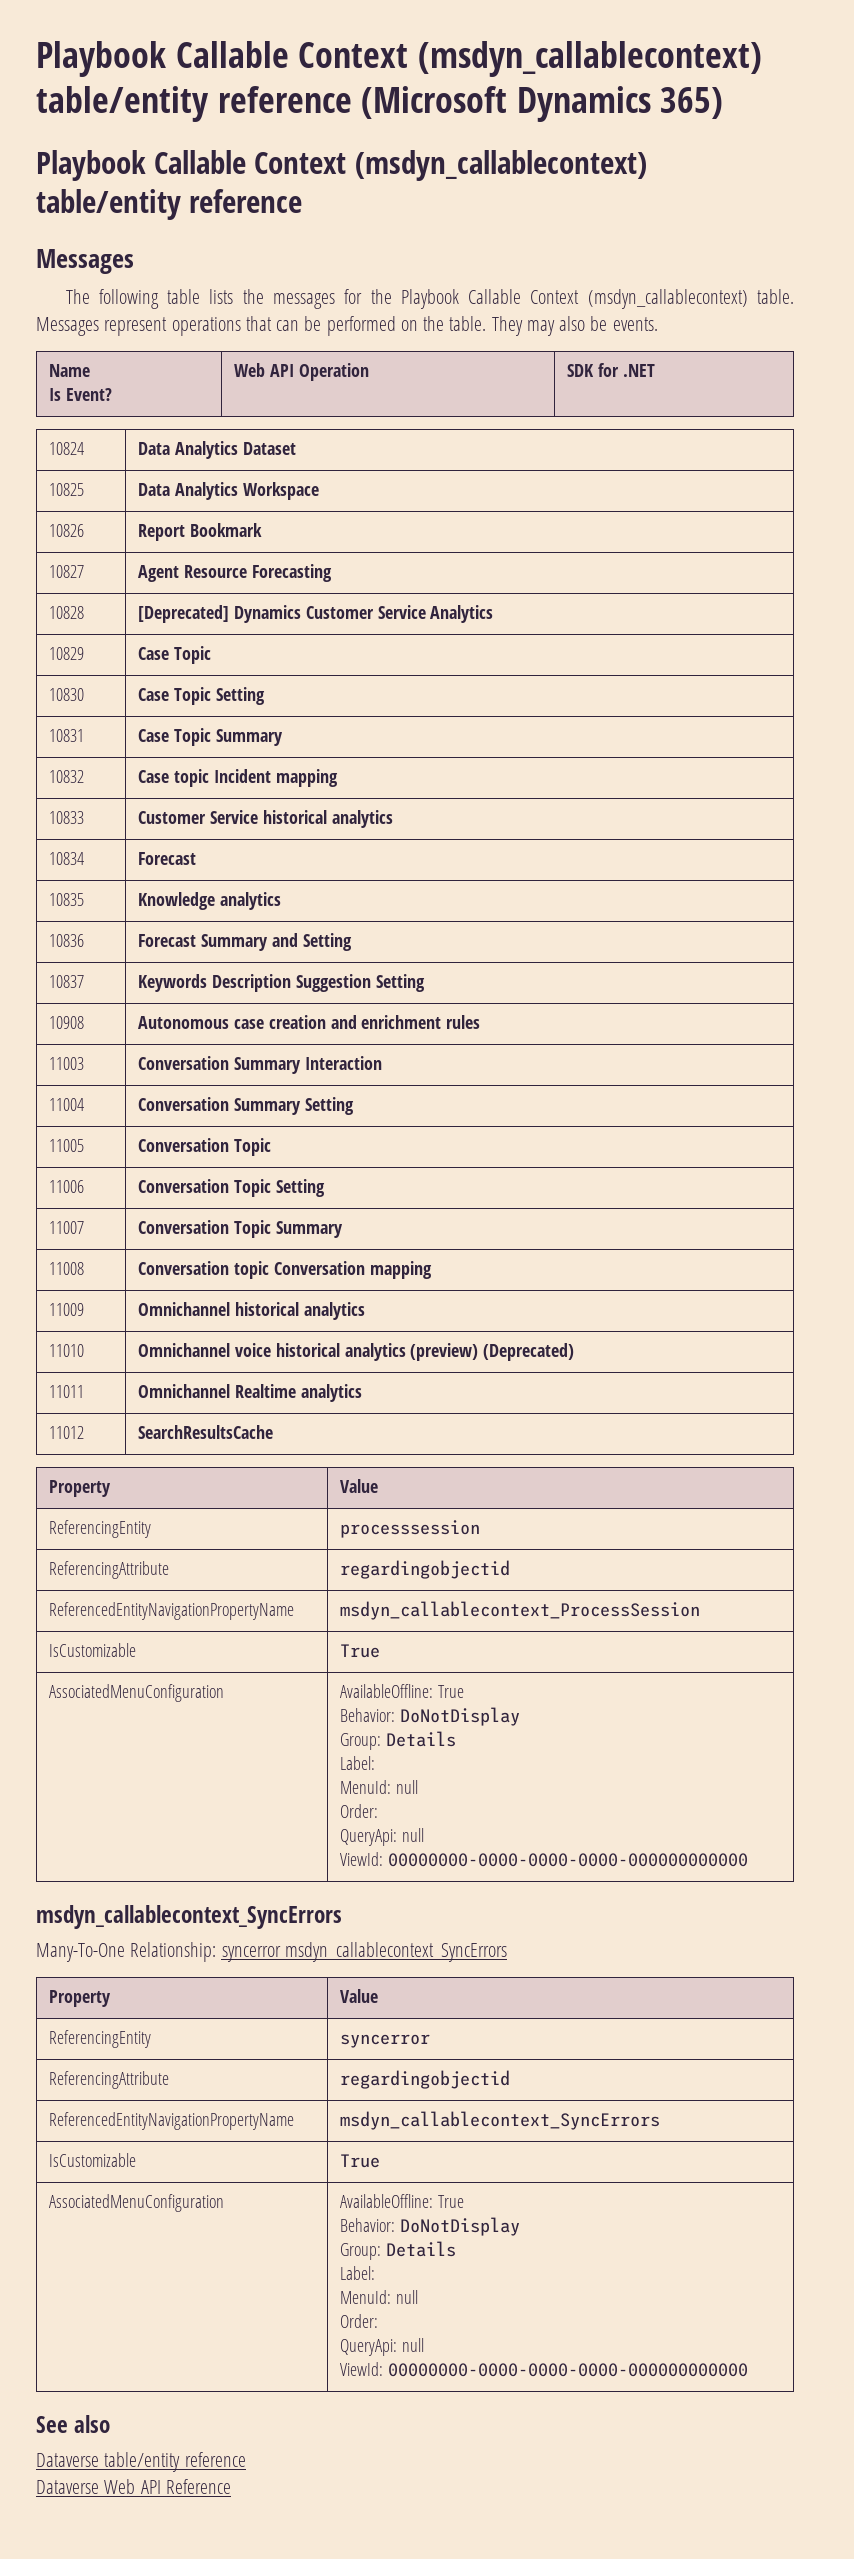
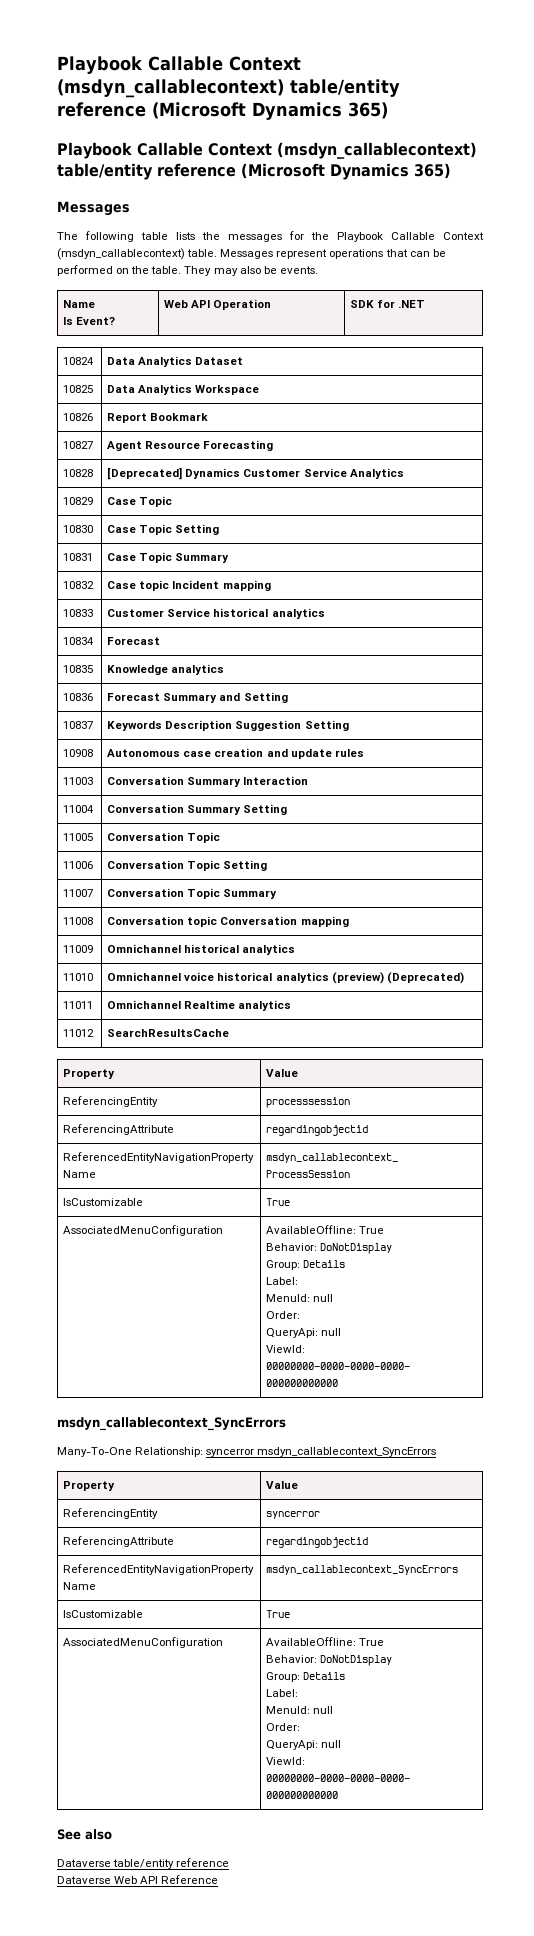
(303, 201) none -> [241,163,451,180] (Microsoft Dynamics 365)
[361,1015,442,1029] enrichment -> [290,749,332,759] update

